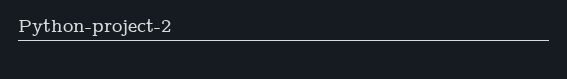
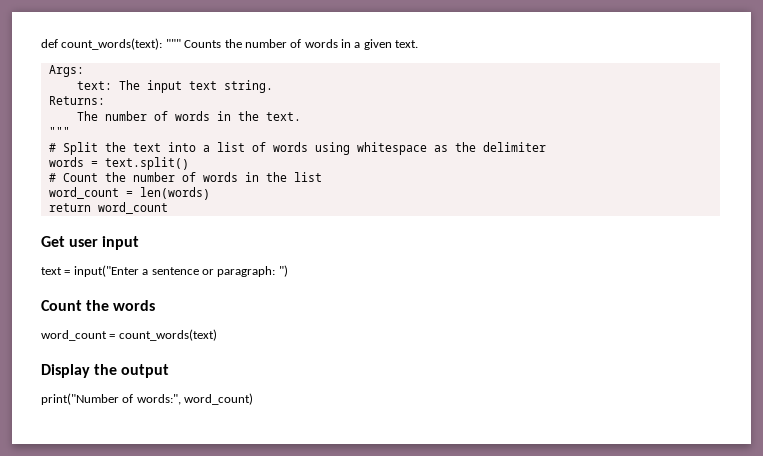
[18,19,171,36] Python-project-2 -> [41,38,419,50] [48,65,84,77] [76,80,273,93] [48,96,105,105] [76,111,301,121] [48,127,70,136] [48,142,546,155] [48,157,189,170] [48,172,322,182] [48,187,210,200] [48,202,168,214] [41,236,140,250] [41,265,288,277] [41,300,156,311] [41,329,217,341] [41,364,170,378] [41,393,254,405] def count_words(text): """ Counts the number of words in a given text. // Args: // text: The input text string. // Returns: // The number of words in the text. // """ // # Split the text into a list of words using whitespace as the delimiter // words = text.split() // # Count the number of words in the list // word_count = len(words) // return word_count // Get user input // text = input("Enter a sentence or paragraph: ") // Count the words // word_count = count_words(text) // Display the output // print("Number of words:", word_count)

